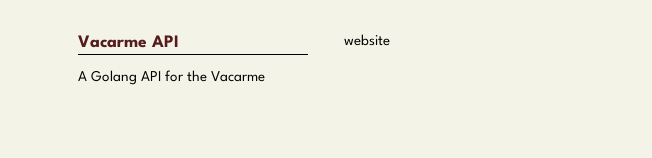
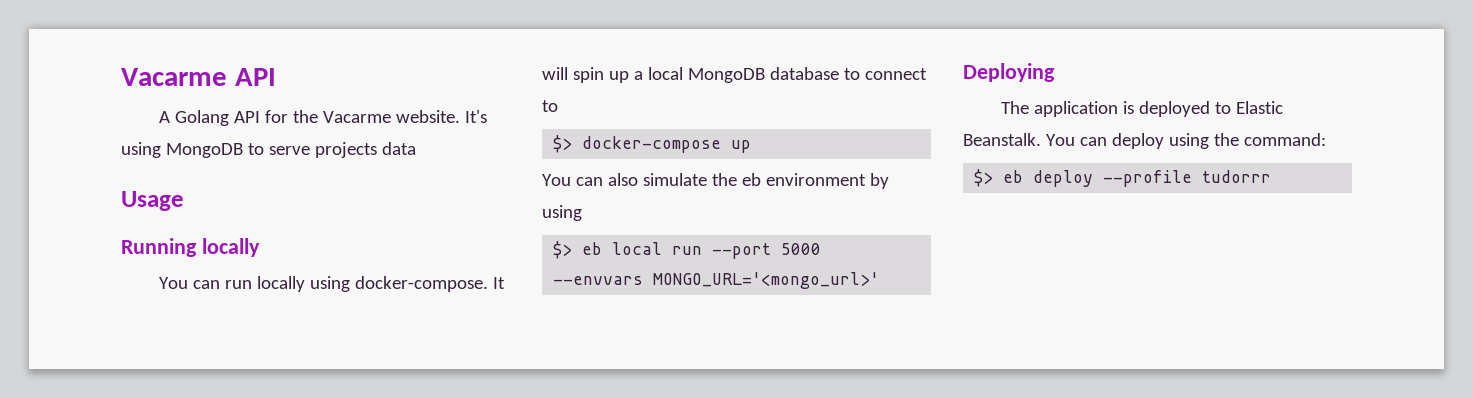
[344,34,390,46] website -> [395,110,487,123] [121,142,416,158] [121,191,184,211] [121,238,260,257] [158,276,505,292] [542,67,927,83] [542,100,558,112] [553,135,752,153] [542,173,889,189] [542,205,582,221] [553,241,822,259] [553,272,880,289] [963,63,1055,82] [1000,101,1283,117] [963,133,1326,149] [974,169,1272,187] website. It's using MongoDB to serve projects data // Usage // Running locally // You can run locally using docker-compose. It will spin up a local MongoDB database to connect to // $> docker-compose up // You can also simulate the eb environment by using // $> eb local run --port 5000 --envvars MONGO_URL='<mongo_url>' // Deploying // The application is deployed to Elastic Beanstalk. You can deploy using the command: // $> eb deploy --profile tudorrr

